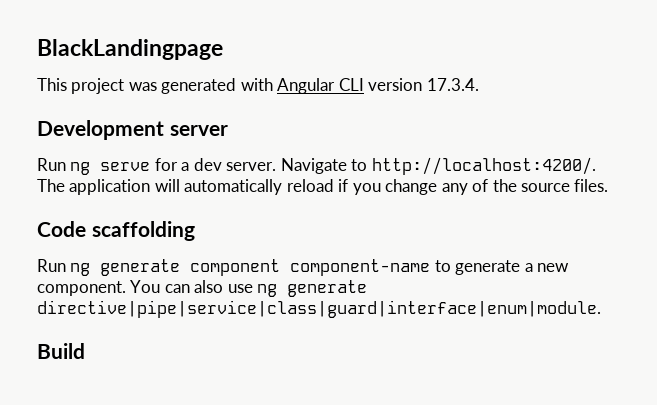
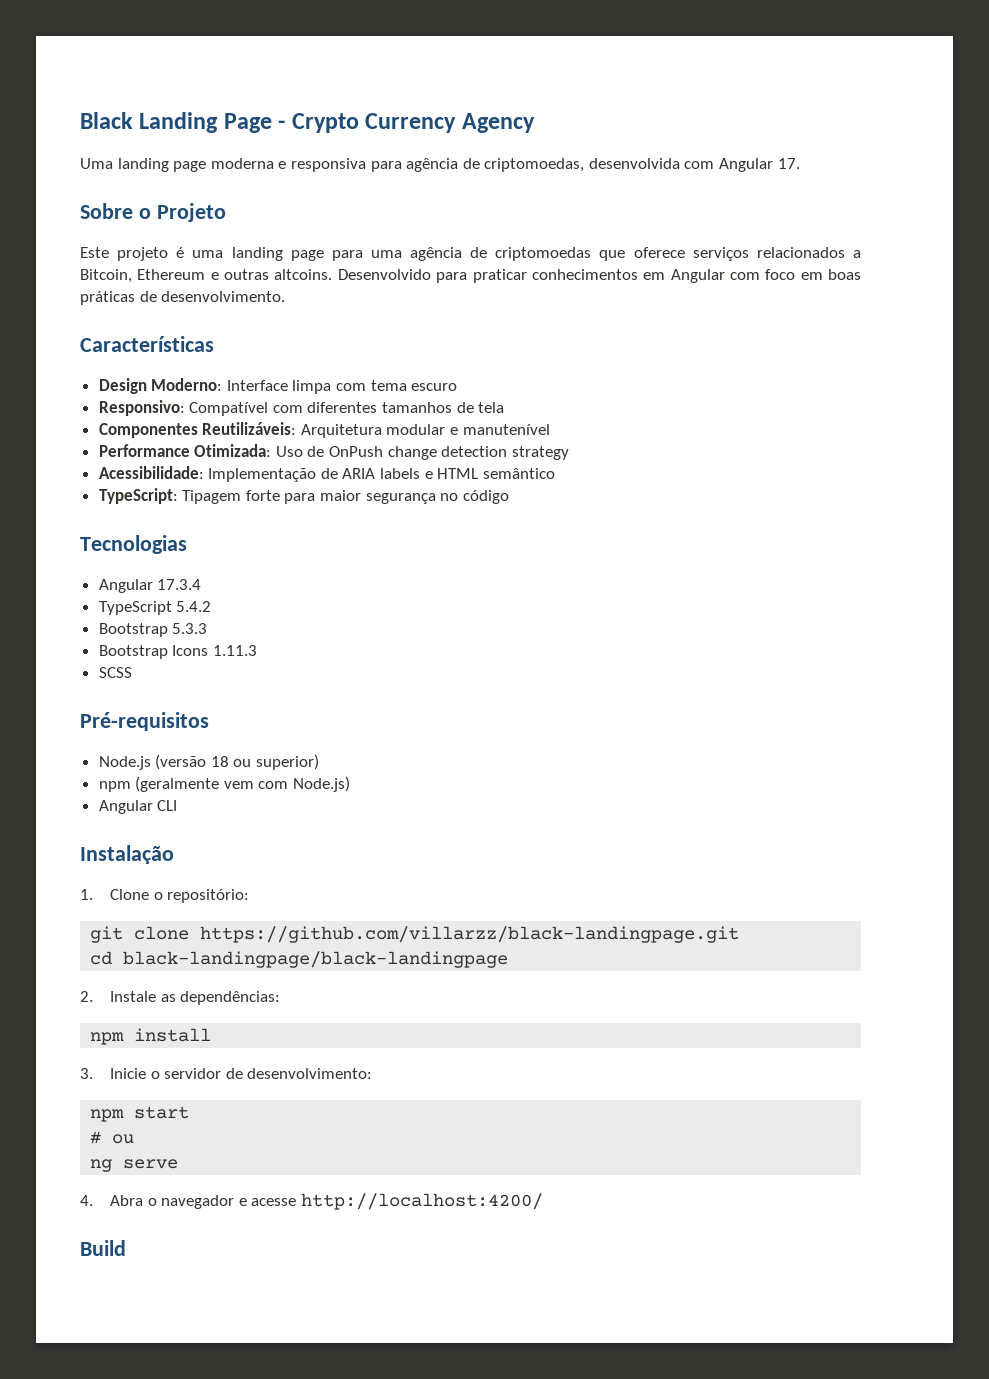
[37,39,223,60] [37,78,479,94] [37,120,228,140] [37,157,596,175] [37,179,609,195] [37,221,195,241] [37,259,570,276] [37,280,368,297] [37,300,601,318] BlackLandingpage // This project was generated with Angular CLI version 17.3.4. // Development server // Run ng serve for a dev server. Navigate to http://localhost:4200/. The application will automatically reload if you change any of the source files. // Code scaffolding // Run ng generate component component-name to generate a new component. You can also use ng generate directive|pipe|service|class|guard|interface|enum|module. -> [80,112,535,133] [80,158,800,172] [80,203,226,222] [80,247,861,261] [80,269,862,283] [80,291,286,305] [80,336,214,352] [98,378,458,394] [98,400,505,416] [98,422,550,438] [98,444,569,460] [98,466,555,482] [98,488,509,504] [80,535,187,554] [98,579,202,593] [98,601,212,615] [98,623,208,637] [98,645,257,659] [98,667,132,678] [80,712,209,731] [98,754,320,770] [98,776,351,792] [98,800,178,814] [80,845,174,864] [80,889,250,903] [90,926,740,943] [90,951,509,968] [80,991,281,1005] [90,1028,212,1045] [80,1068,373,1079] [90,1106,190,1122] [90,1131,135,1144] [90,1159,179,1172] [80,1193,543,1210] Black Landing Page - Crypto Currency Agency // Uma landing page moderna e responsiva para agência de criptomoedas, desenvolvida com Angular 17. // Sobre o Projeto // Este projeto é uma landing page para uma agência de criptomoedas que oferece serviços relacionados a Bitcoin, Ethereum e outras altcoins. Desenvolvido para praticar conhecimentos em Angular com foco em boas práticas de desenvolvimento. // Características // Design Moderno: Interface limpa com tema escuro // Responsivo: Compatível com diferentes tamanhos de tela // Componentes Reutilizáveis: Arquitetura modular e manutenível // Performance Otimizada: Uso de OnPush change detection strategy // Acessibilidade: Implementação de ARIA labels e HTML semântico // TypeScript: Tipagem forte para maior segurança no código // Tecnologias // Angular 17.3.4 // TypeScript 5.4.2 // Bootstrap 5.3.3 // Bootstrap Icons 1.11.3 // SCSS // Pré-requisitos // Node.js (versão 18 ou superior) // npm (geralmente vem com Node.js) // Angular CLI // Instalação // 1. Clone o repositório: // git clone https://github.com/villarzz/black-landingpage.git // cd black-landingpage/black-landingpage // 2. Instale as dependências: // npm install // 3. Inicie o servidor de desenvolvimento: // npm start // # ou // ng serve // 4. Abra o navegador e acesse http://localhost:4200/

